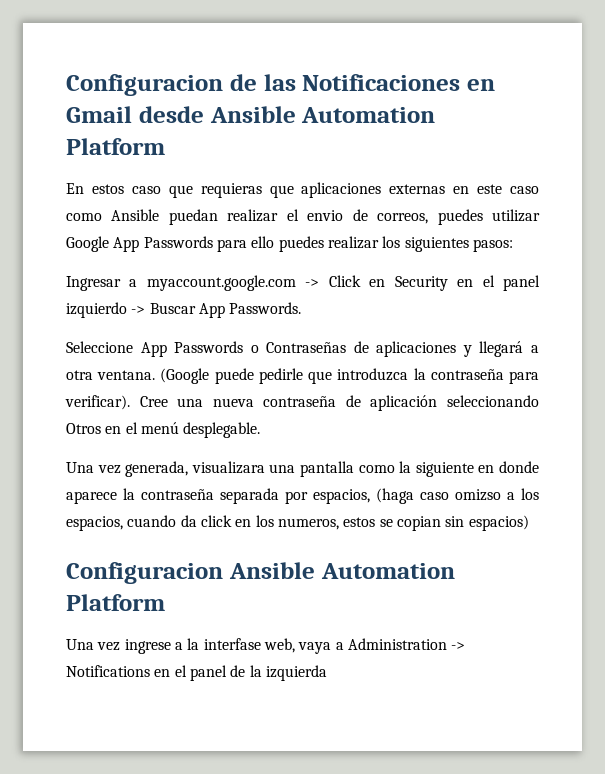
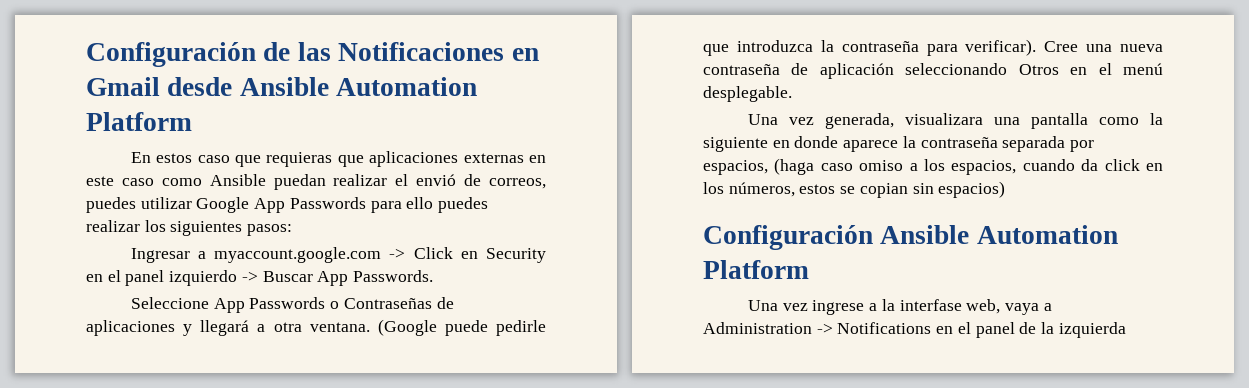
[66,74,223,96] Configuracion -> [86,42,256,67] Configuración
[307,210,344,221] envio -> [416,174,457,186] envió
[455,489,501,501] omizso -> [859,160,904,171] omiso
[277,518,339,530] numeros, -> [728,182,795,197] números,
[66,562,223,584] Configuracion -> [703,225,873,250] Configuración

